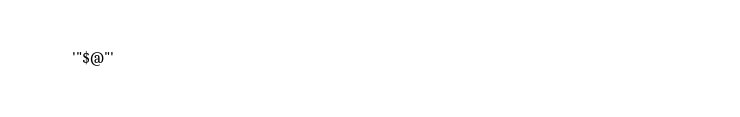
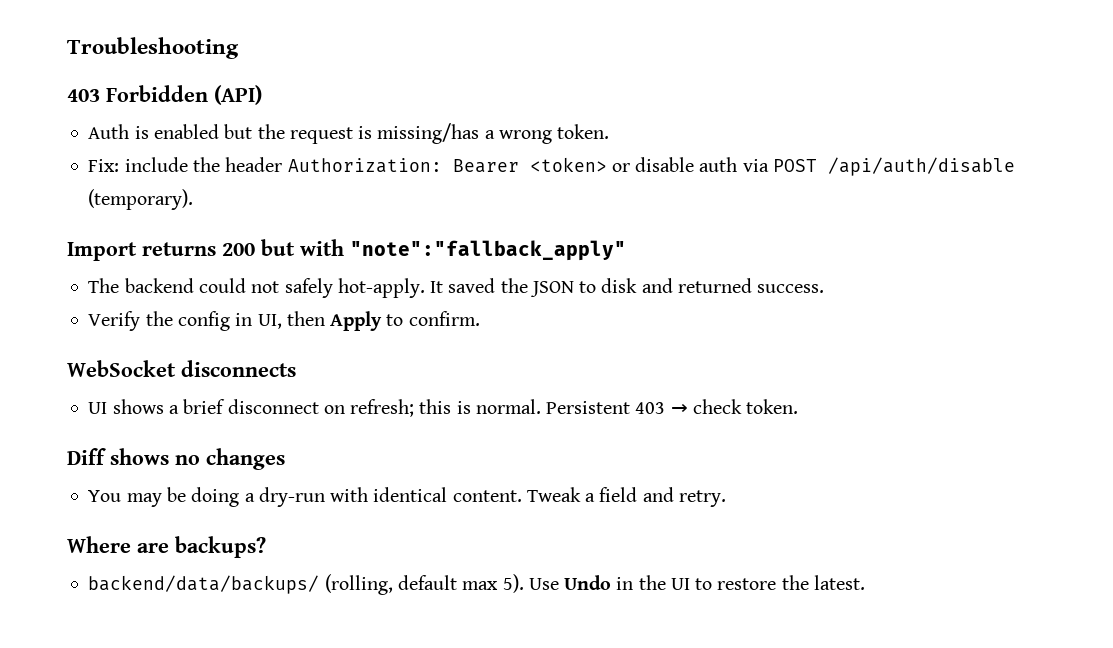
[72,50,114,66] '"$@"' -> [67,37,239,59] [67,85,262,105] [88,123,610,144] [88,157,1015,176] [88,189,194,210] [67,239,626,261] [88,278,825,298] [88,311,480,331] [67,360,296,377] [88,399,799,417] [67,448,285,470] [88,487,726,507] [67,536,266,558] [88,574,865,595] Troubleshooting // 403 Forbidden (API) // Auth is enabled but the request is missing/has a wrong token. // Fix: include the header Authorization: Bearer <token> or disable auth via POST /api/auth/disable (temporary). // Import returns 200 but with "note":"fallback_apply" // The backend could not safely hot-apply. It saved the JSON to disk and returned success. // Verify the config in UI, then Apply to confirm. // WebSocket disconnects // UI shows a brief disconnect on refresh; this is normal. Persistent 403 → check token. // Diff shows no changes // You may be doing a dry-run with identical content. Tweak a field and retry. // Where are backups? // backend/data/backups/ (rolling, default max 5). Use Undo in the UI to restore the latest.

